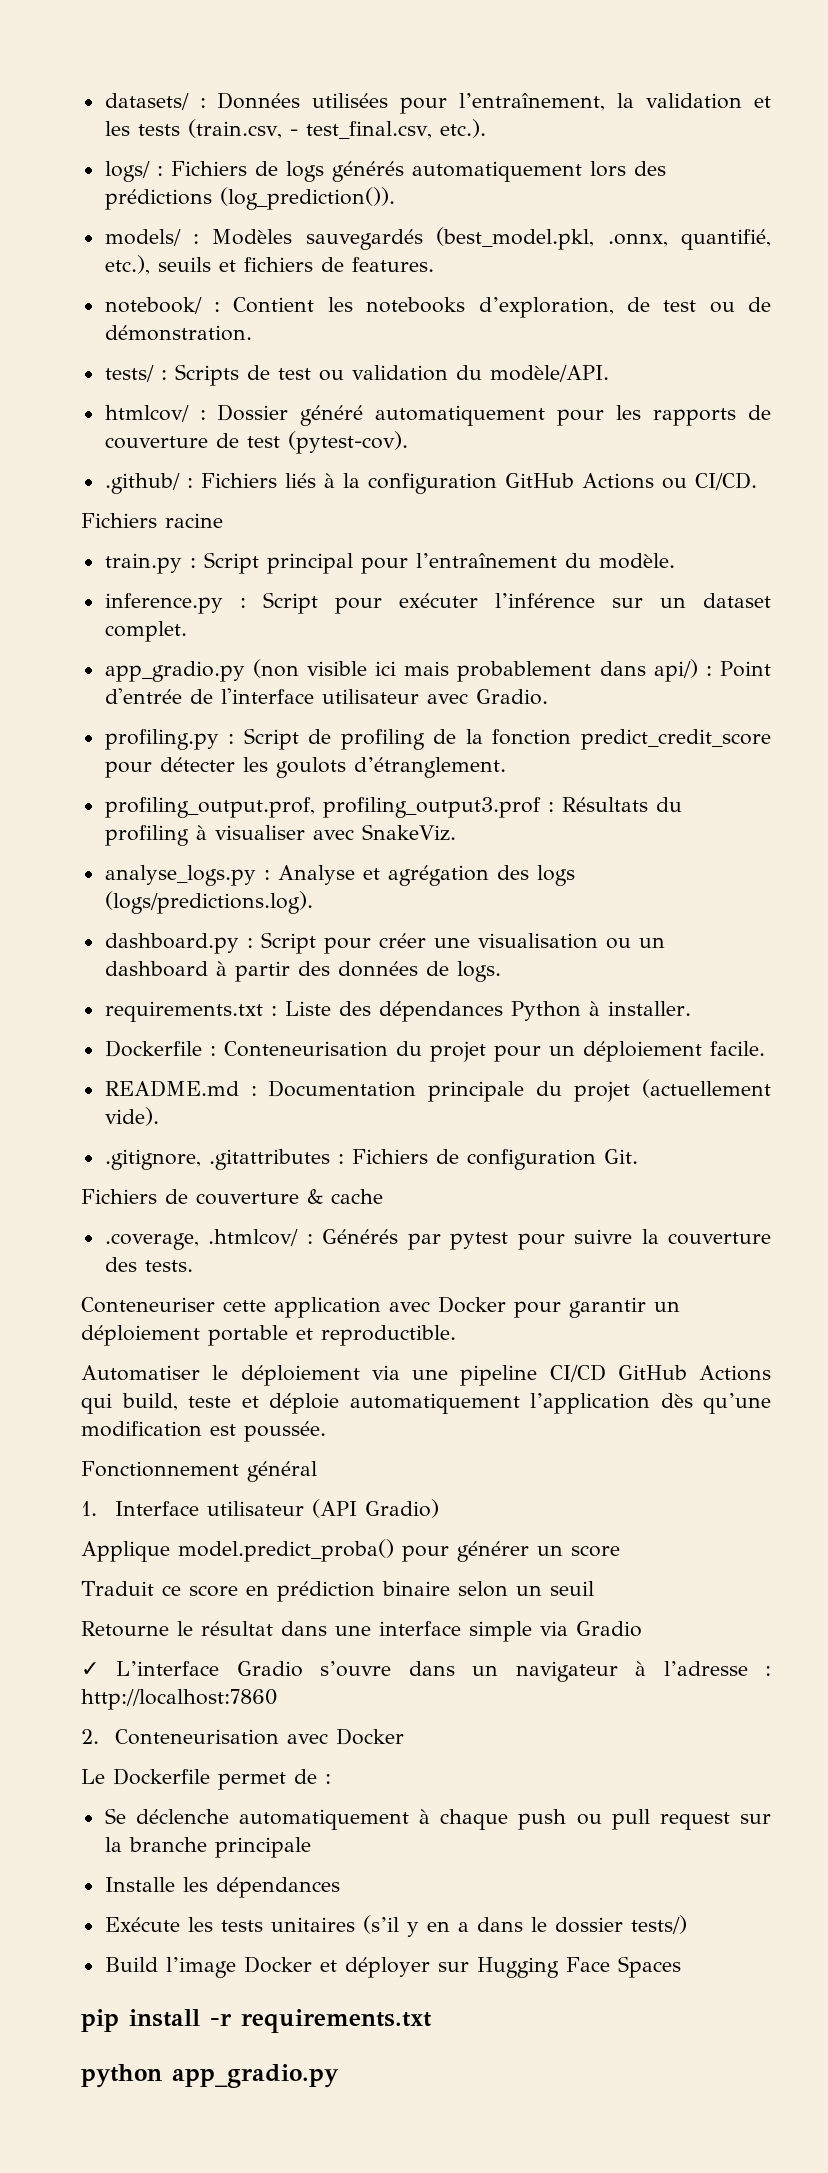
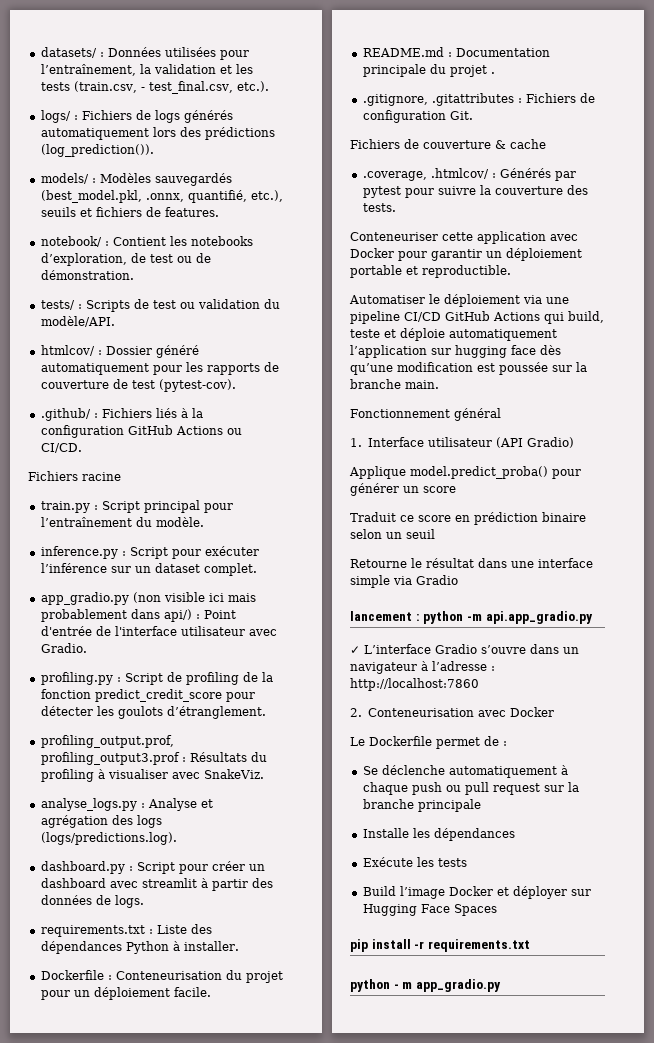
[433,933,665,949] [104,961,208,977] une visualisation ou un dashboard -> [248,864,265,871] [40,878,197,888] un dashboard avec streamlit
[642,1079,771,1098] [104,1107,159,1126] (actuellement vide). -> [490,72,495,74] .
(650, 1403) none -> [431,345,536,358] sur hugging face
[244,1421,326,1442] poussée. -> [499,362,587,375] [350,379,439,389] poussée sur la branche main.
(642, 1629) none -> [350,611,593,624] // lancement : python -m api.app_gradio.py
[270,1915,687,1937] unitaires (s’il y en a dans le dossier tests/) -> (467, 862) none
(162, 2076) none -> [393,982,413,989] - m

